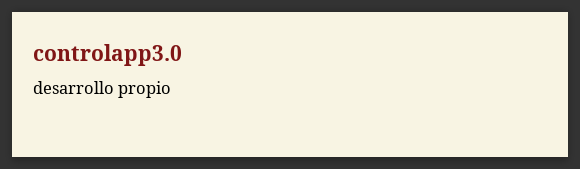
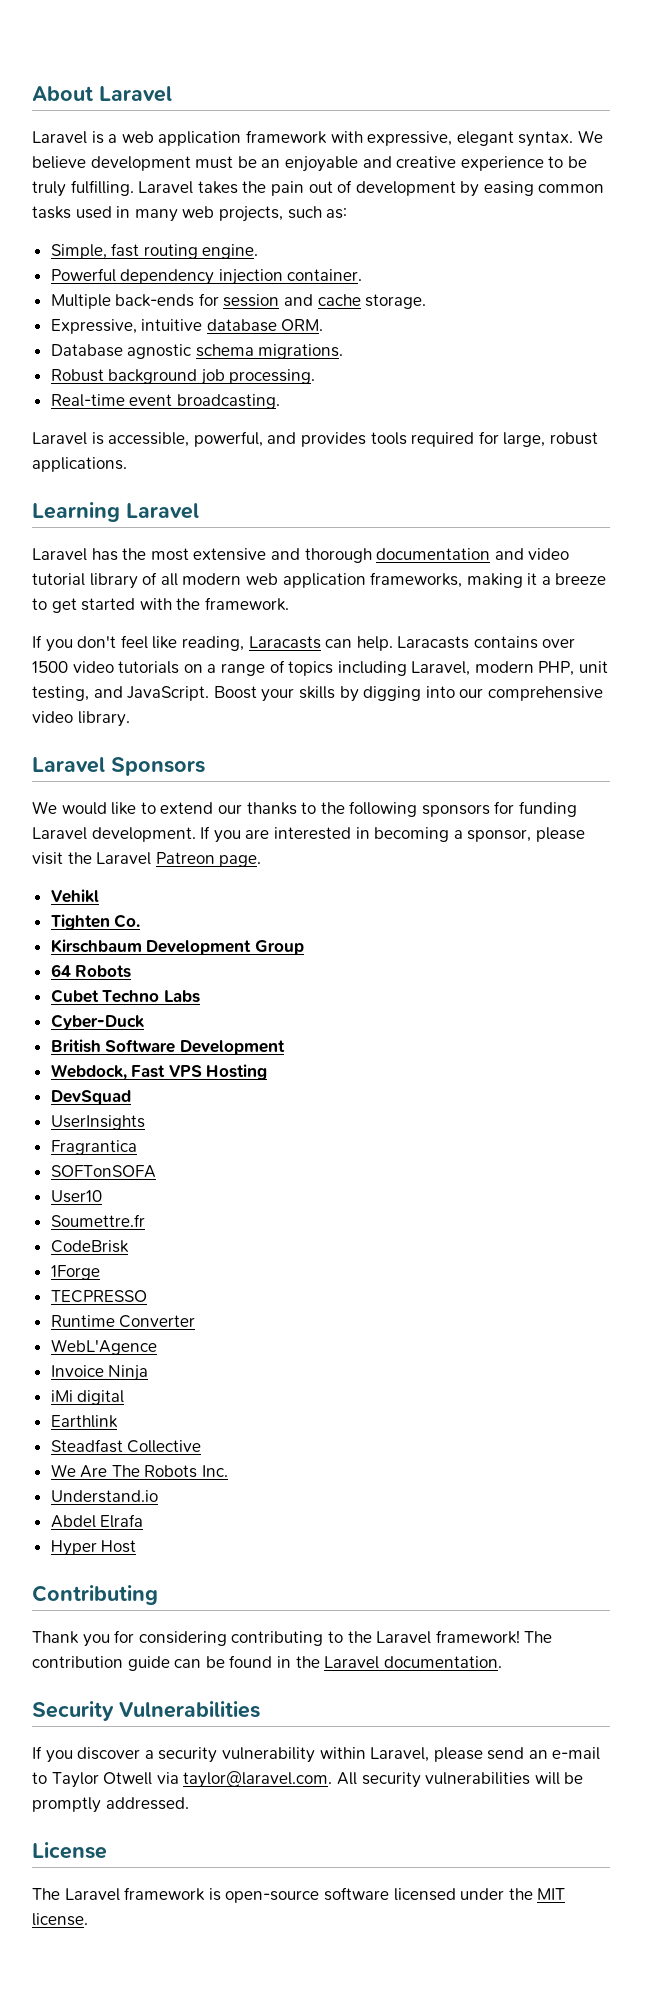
[33,44,182,66] [33,81,172,98] controlapp3.0 // desarrollo propio -> [32,86,172,102] [32,130,603,147] [32,156,587,172] [32,180,605,197] [32,206,348,222] [50,243,259,259] [50,268,363,285] [50,293,427,309] [50,319,324,334] [50,344,344,359] [50,369,316,385] [50,394,280,409] [32,431,598,447] [32,457,127,472] [32,502,199,522] [32,548,570,563] [32,572,607,589] [32,597,289,613] [32,635,576,652] [32,660,609,676] [32,686,603,702] [32,711,130,727] [32,757,205,776] [32,801,578,817] [32,826,585,843] [32,852,262,867] [50,889,99,903] [50,914,141,930] [50,939,304,955] [50,964,132,978] [50,989,200,1003] [50,1014,144,1030] [50,1039,285,1055] [50,1064,268,1080] [50,1090,131,1105] [50,1115,145,1130] [50,1140,137,1155] [50,1165,156,1178] [50,1190,102,1203] [50,1214,145,1227] [50,1240,129,1253] [50,1265,100,1280] [50,1290,147,1303] [50,1315,196,1328] [50,1339,157,1355] [50,1365,149,1381] [50,1390,125,1405] [50,1415,118,1428] [50,1439,202,1453] [50,1464,229,1478] [50,1490,158,1503] [50,1514,144,1528] [50,1540,137,1556] [32,1585,158,1605] [32,1630,553,1647] [32,1655,502,1671] [32,1701,260,1721] [32,1746,601,1763] [32,1771,584,1788] [32,1797,189,1813] [32,1842,107,1859] [32,1887,566,1903] [32,1913,88,1926] About Laravel // Laravel is a web application framework with expressive, elegant syntax. We believe development must be an enjoyable and creative experience to be truly fulfilling. Laravel takes the pain out of development by easing common tasks used in many web projects, such as: // Simple, fast routing engine. // Powerful dependency injection container. // Multiple back-ends for session and cache storage. // Expressive, intuitive database ORM. // Database agnostic schema migrations. // Robust background job processing. // Real-time event broadcasting. // Laravel is accessible, powerful, and provides tools required for large, robust applications. // Learning Laravel // Laravel has the most extensive and thorough documentation and video tutorial library of all modern web application frameworks, making it a breeze to get started with the framework. // If you don't feel like reading, Laracasts can help. Laracasts contains over 1500 video tutorials on a range of topics including Laravel, modern PHP, unit testing, and JavaScript. Boost your skills by digging into our comprehensive video library. // Laravel Sponsors // We would like to extend our thanks to the following sponsors for funding Laravel development. If you are interested in becoming a sponsor, please visit the Laravel Patreon page. // Vehikl // Tighten Co. // Kirschbaum Development Group // 64 Robots // Cubet Techno Labs // Cyber-Duck // British Software Development // Webdock, Fast VPS Hosting // DevSquad // UserInsights // Fragrantica // SOFTonSOFA // User10 // Soumettre.fr // CodeBrisk // 1Forge // TECPRESSO // Runtime Converter // WebL'Agence // Invoice Ninja // iMi digital // Earthlink // Steadfast Collective // We Are The Robots Inc. // Understand.io // Abdel Elrafa // Hyper Host // Contributing // Thank you for considering contributing to the Laravel framework! The contribution guide can be found in the Laravel documentation. // Security Vulnerabilities // If you discover a security vulnerability within Laravel, please send an e-mail to Taylor Otwell via taylor@laravel.com. All security vulnerabilities will be promptly addressed. // License // The Laravel framework is open-source software licensed under the MIT license.

